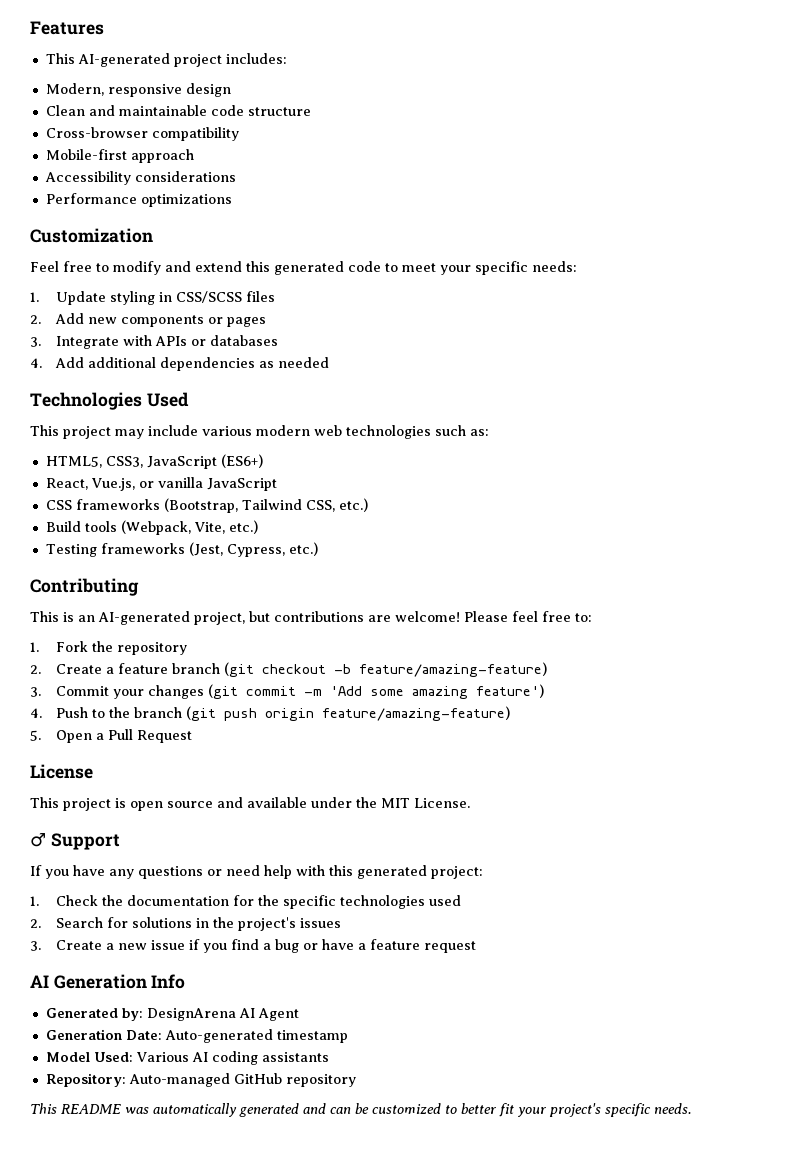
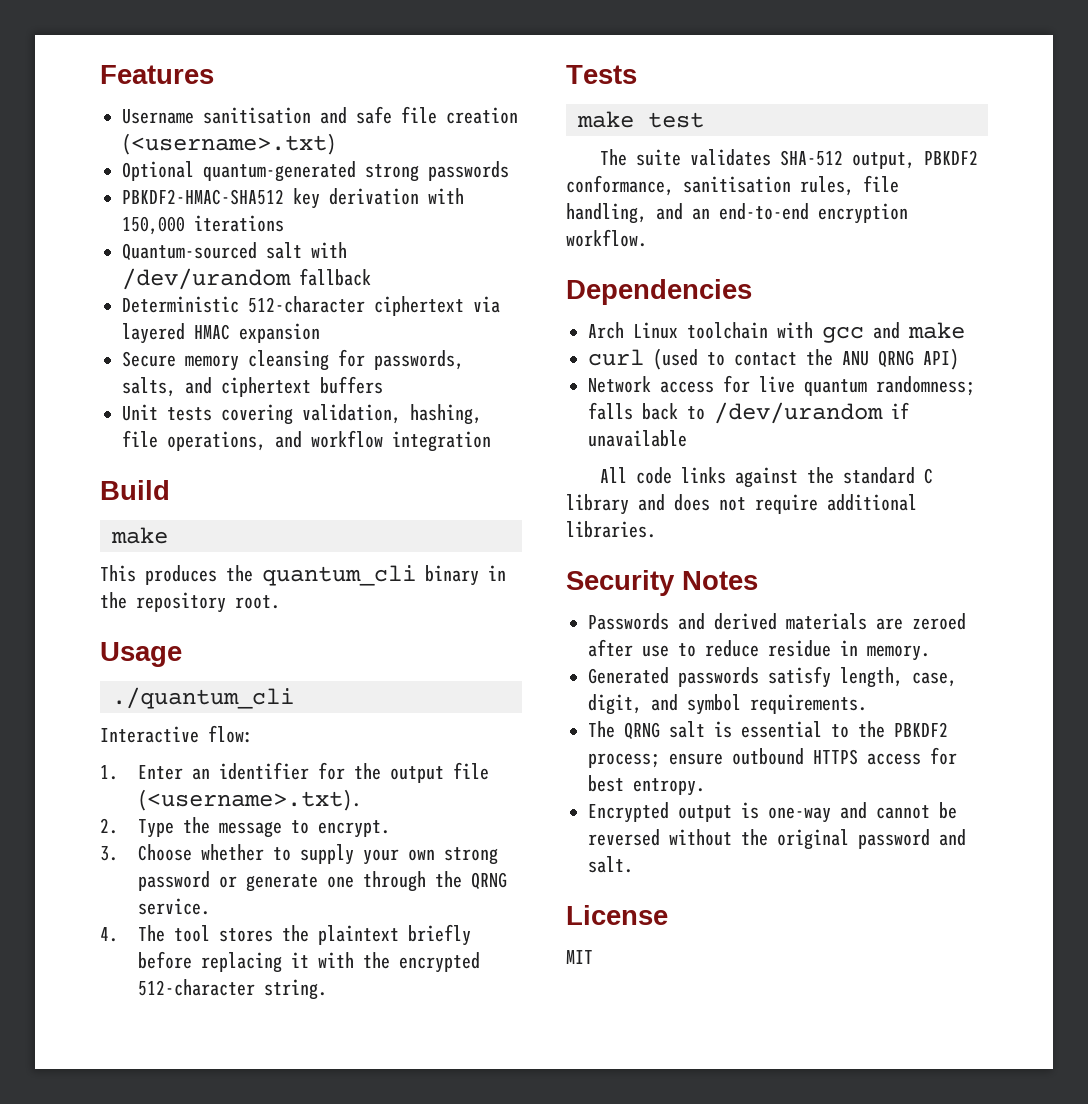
[45,53,287,67] [45,83,231,97] [45,105,311,116] [45,127,239,141] [45,149,194,163] [44,171,236,185] [45,193,232,207] [30,228,153,243] [30,261,577,275] [30,291,275,305] [30,313,266,327] [30,335,278,349] [30,357,329,371] [30,392,189,410] [30,425,489,439] [45,454,263,469] [45,477,277,491] [45,498,368,513] [45,520,258,535] [45,542,318,557] [30,578,139,596] [30,611,592,625] [30,641,187,655] [30,662,547,677] [30,684,544,699] [30,706,510,721] [30,729,192,743] [30,764,93,779] [30,797,470,811] [30,833,120,850] [30,865,483,879] [30,895,461,909] [30,917,341,931] [30,939,476,953] [30,974,186,989] [45,1008,299,1021] [45,1029,348,1043] [45,1051,329,1065] [45,1073,356,1087] [30,1103,691,1117] This AI-generated project includes: // Modern, responsive design // Clean and maintainable code structure // Cross-browser compatibility // Mobile-first approach // Accessibility considerations // Performance optimizations // Customization // Feel free to modify and extend this generated code to meet your specific needs: // 1. Update styling in CSS/SCSS files // 2. Add new components or pages // 3. Integrate with APIs or databases // 4. Add additional dependencies as needed // Technologies Used // This project may include various modern web technologies such as: // HTML5, CSS3, JavaScript (ES6+) // React, Vue.js, or vanilla JavaScript // CSS frameworks (Bootstrap, Tailwind CSS, etc.) // Build tools (Webpack, Vite, etc.) // Testing frameworks (Jest, Cypress, etc.) // Contributing // This is an AI-generated project, but contributions are welcome! Please feel free to: // 1. Fork the repository // 2. Create a feature branch (git checkout -b feature/amazing-feature) // 3. Commit your changes (git commit -m 'Add some amazing feature') // 4. Push to the branch (git push origin feature/amazing-feature) // 5. Open a Pull Request // License // This project is open source and available under the MIT License. // ♂ Support // If you have any questions or need help with this generated project: // 1. Check the documentation for the specific technologies used // 2. Search for solutions in the project's issues // 3. Create a new issue if you find a bug or have a feature request // AI Generation Info // Generated by: DesignArena AI Agent // Generation Date: Auto-generated timestamp // Model Used: Various AI coding assistants // Repository: Auto-managed GitHub repository // This README was automatically generated and can be customized to better fit your project's specific needs. -> [122,106,518,124] [122,133,336,155] [122,161,509,182] [122,188,464,209] [122,215,284,235] [122,242,347,261] [122,268,371,290] [122,296,500,316] [122,323,320,344] [122,349,464,371] [122,376,383,397] [122,404,482,425] [122,430,491,452] [100,480,170,500] [111,527,168,544] [100,565,506,586] [100,592,280,613] [100,642,182,667] [112,687,294,709] [100,725,253,743] [100,762,490,783] [138,789,362,811] [100,817,391,838] [100,844,499,865] [138,871,508,892] [138,898,211,915] [100,924,472,946] [138,951,481,973] [138,979,328,1000] [566,65,637,84] [577,111,704,128] [599,149,978,169] [566,175,899,196] [566,203,908,224] [566,229,647,247] [566,279,752,305] [588,322,965,343] [588,348,959,370] [588,375,975,396] [588,402,909,424] [588,430,687,447] [599,467,933,488] [566,494,917,515] [566,521,656,538] [566,570,758,596] [588,613,966,630] [588,639,930,661] [588,666,957,688] [588,694,867,715] [588,721,948,740] [588,747,957,768] [588,775,705,796] [588,802,957,823] [588,829,966,850] [588,856,633,873] [566,905,668,925] [566,950,593,964] Username sanitisation and safe file creation (<username>.txt) // Optional quantum-generated strong passwords // PBKDF2-HMAC-SHA512 key derivation with 150,000 iterations // Quantum-sourced salt with /dev/urandom fallback // Deterministic 512-character ciphertext via layered HMAC expansion // Secure memory cleansing for passwords, salts, and ciphertext buffers // Unit tests covering validation, hashing, file operations, and workflow integration // Build // make // This produces the quantum_cli binary in the repository root. // Usage // ./quantum_cli // Interactive flow: // 1. Enter an identifier for the output file (<username>.txt). // 2. Type the message to encrypt. // 3. Choose whether to supply your own strong password or generate one through the QRNG service. // 4. The tool stores the plaintext briefly before replacing it with the encrypted 512-character string. // Tests // make test // The suite validates SHA-512 output, PBKDF2 conformance, sanitisation rules, file handling, and an end-to-end encryption workflow. // Dependencies // Arch Linux toolchain with gcc and make // curl (used to contact the ANU QRNG API) // Network access for live quantum randomness; falls back to /dev/urandom if unavailable // All code links against the standard C library and does not require additional libraries. // Security Notes // Passwords and derived materials are zeroed after use to reduce residue in memory. // Generated passwords satisfy length, case, digit, and symbol requirements. // The QRNG salt is essential to the PBKDF2 process; ensure outbound HTTPS access for best entropy. // Encrypted output is one-way and cannot be reversed without the original password and salt. // License // MIT

